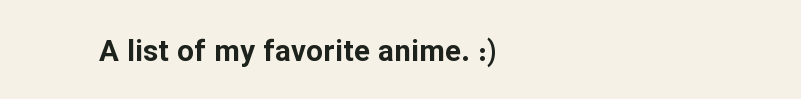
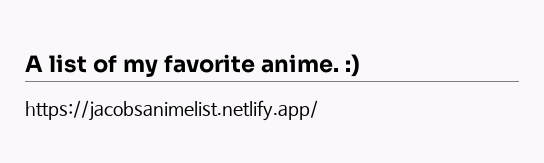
(497, 52) none -> [25,100,318,121] // https://jacobsanimelist.netlify.app/

